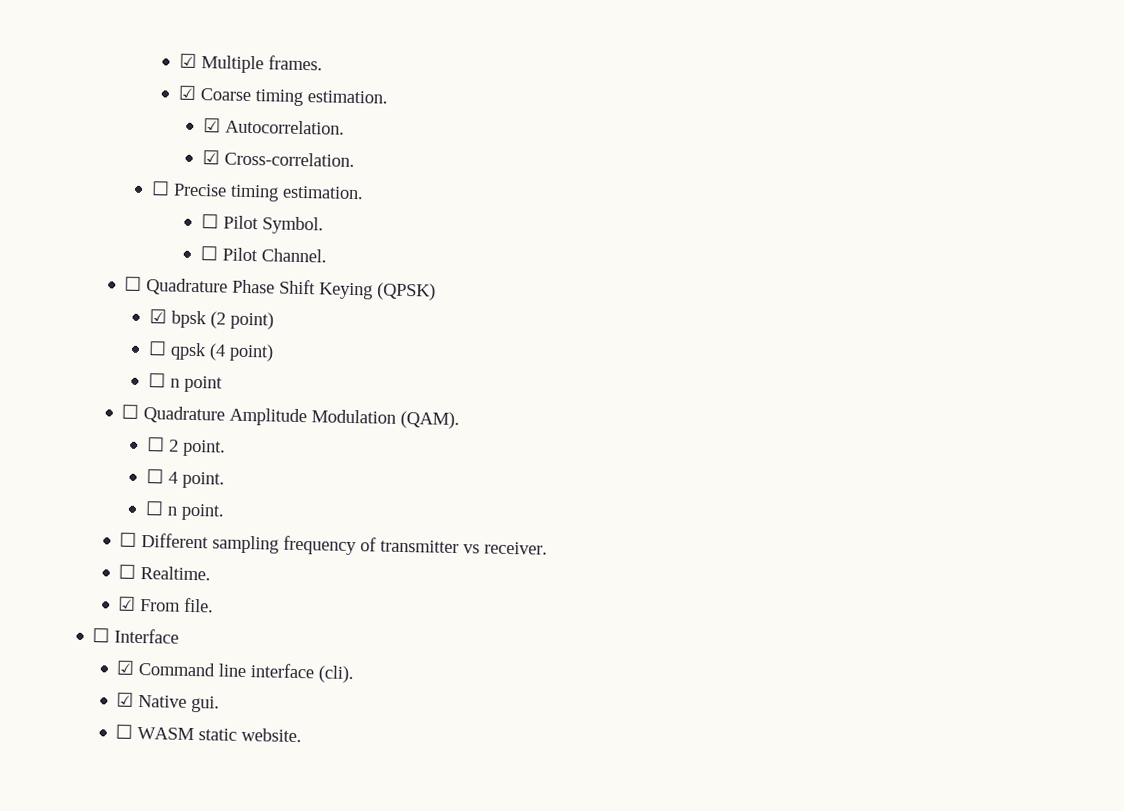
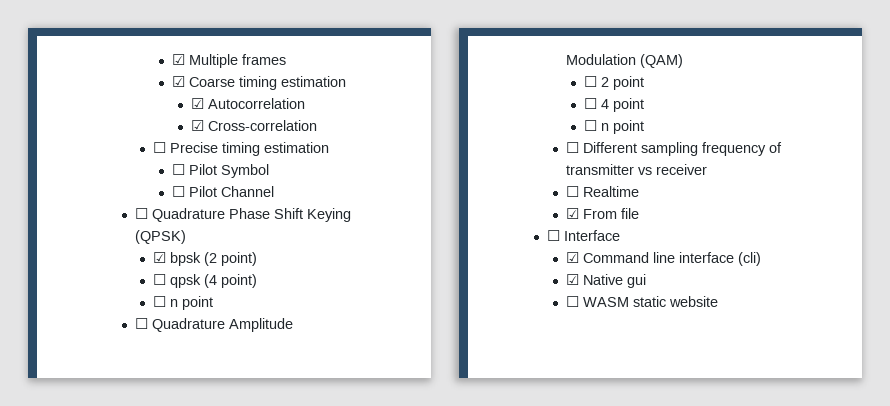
[267,55,323,71] frames. -> [241,54,286,65] frames
[306,90,388,104] [202,118,345,135] [201,150,355,168] estimation. // ☑ Autocorrelation. // ☑ Cross-correlation. -> [280,76,346,87] [190,98,305,109] [190,120,317,131] estimation // ☑ Autocorrelation // ☑ Cross-correlation
[281,185,364,200] [200,214,324,235] [199,246,327,263] estimation. // ☐ Pilot Symbol. // ☐ Pilot Channel. -> [264,142,330,153] [171,164,269,178] [171,186,274,197] estimation // ☐ Pilot Symbol // ☐ Pilot Channel
[400,410,461,430] (QAM). -> [639,54,683,68] (QAM)
[181,439,226,457] point. -> [613,76,645,90] point
[181,471,225,489] [144,501,225,521] point. // ☐ n point. -> [613,98,645,112] [584,120,645,134] point // ☐ n point
[484,541,549,555] [118,564,212,581] receiver. // ☐ Realtime. -> [655,164,707,175] [565,186,639,197] receiver // ☐ Realtime
[184,597,215,613] file. -> [620,208,639,219] file
[318,665,356,684] (cli). -> [737,252,761,266] (cli)
[191,696,221,713] gui. -> [626,274,646,288] gui
[241,727,303,743] website. -> [668,296,718,307] website

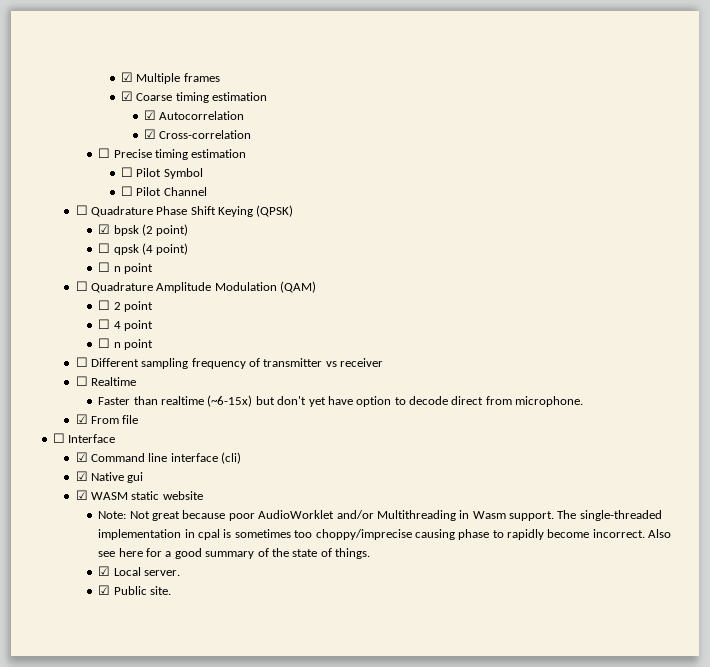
(639, 191) none -> [98,395,584,407] // Faster than realtime (~6-15x) but don't yet have option to decode direct from microphone.
[565,296,579,307] ☐ -> [75,490,88,500] ☑
(718, 301) none -> [98,510,662,521] [98,529,672,540] [98,548,371,559] [98,566,181,576] [98,585,172,595] // Note: Not great because poor AudioWorklet and/or Multithreading in Wasm support. The single-threaded implementation in cpal is sometimes too choppy/imprecise causing phase to rapidly become incorrect. Also see here for a good summary of the state of things. // ☑ Local server. // ☑ Public site.

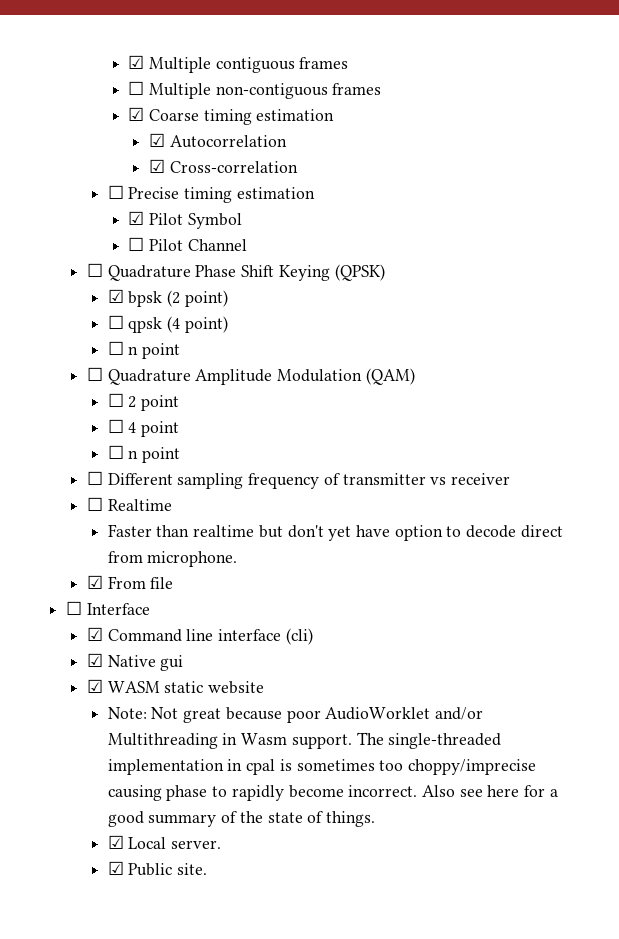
(181, 78) none -> [215,57,349,73] [128,81,328,99] contiguous frames // ☐ Multiple non-contiguous
[121,167,134,177] ☐ -> [128,211,145,225] ☑
[207,395,253,407] (~6-15x) -> (255, 531) none

